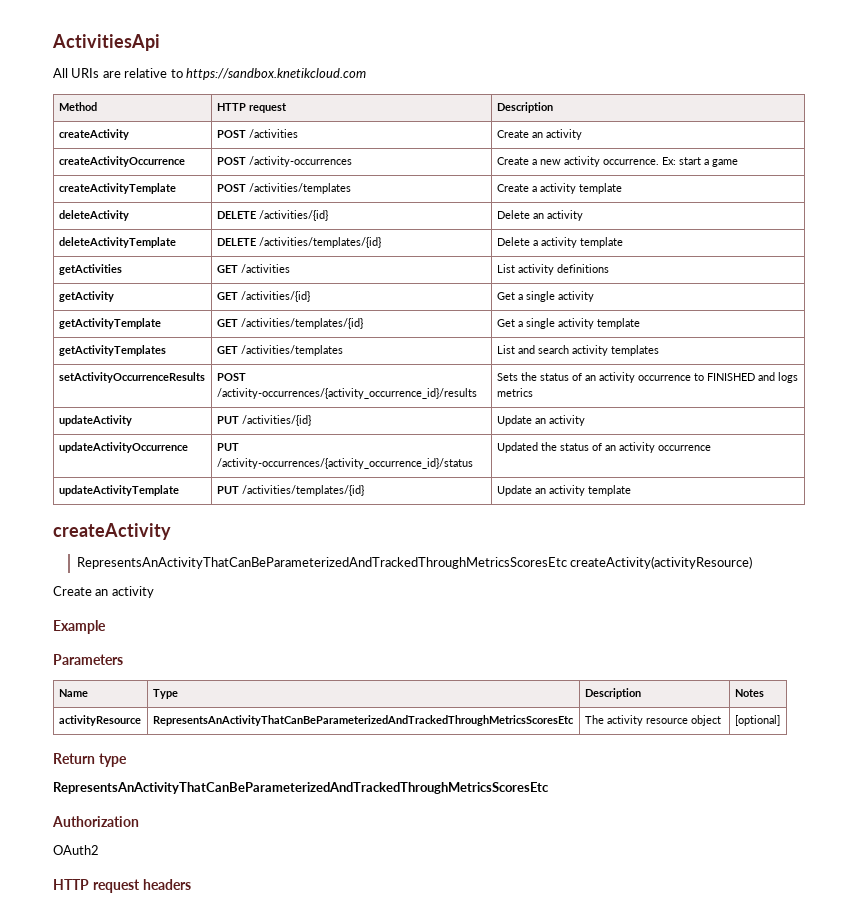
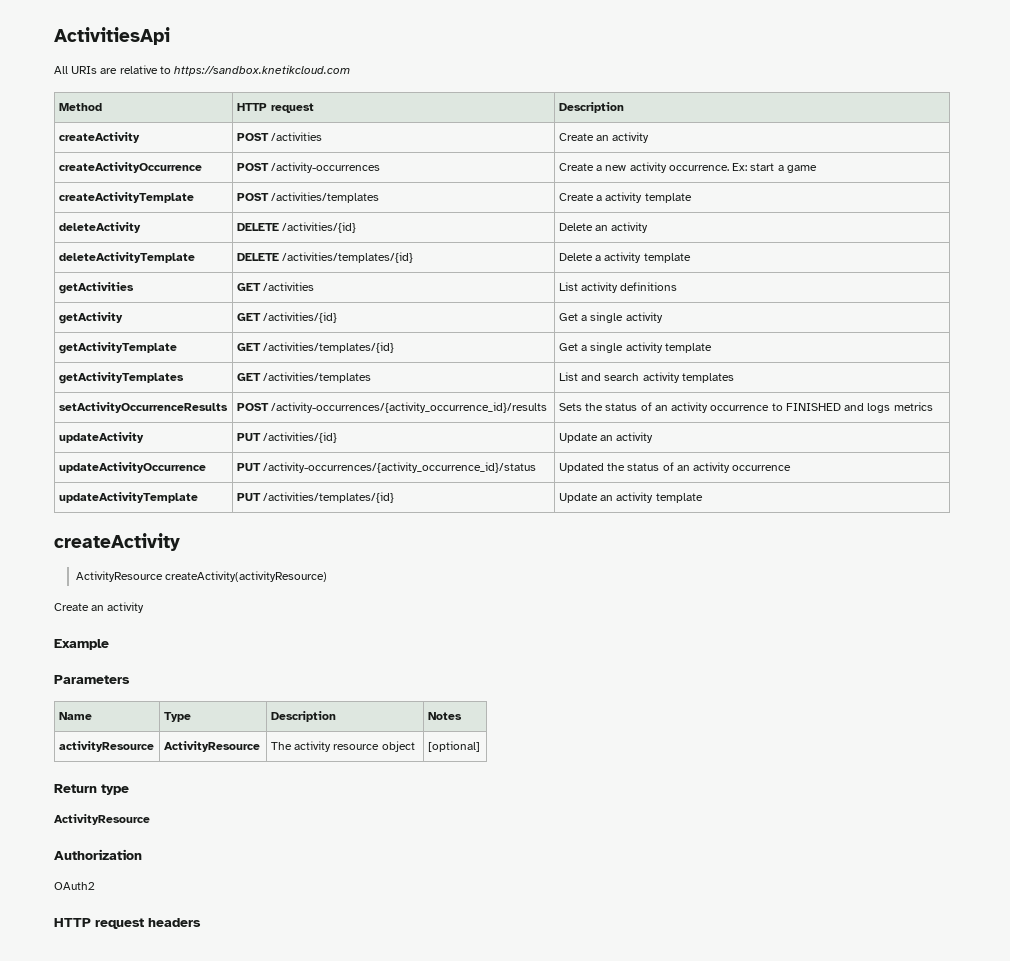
[76,557,567,569] RepresentsAnActivityThatCanBeParameterizedAndTrackedThroughMetricsScoresEtc -> [75,571,163,582] ActivityResource
[152,715,574,726] RepresentsAnActivityThatCanBeParameterizedAndTrackedThroughMetricsScoresEtc -> [163,741,260,752] ActivityResource
[53,782,549,794] RepresentsAnActivityThatCanBeParameterizedAndTrackedThroughMetricsScoresEtc -> [54,814,150,825] ActivityResource

